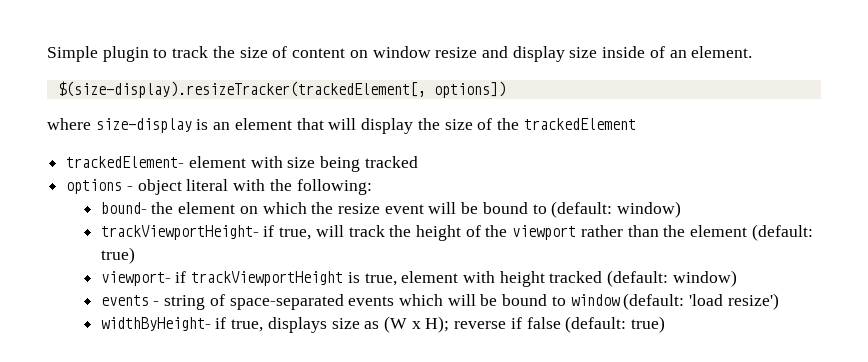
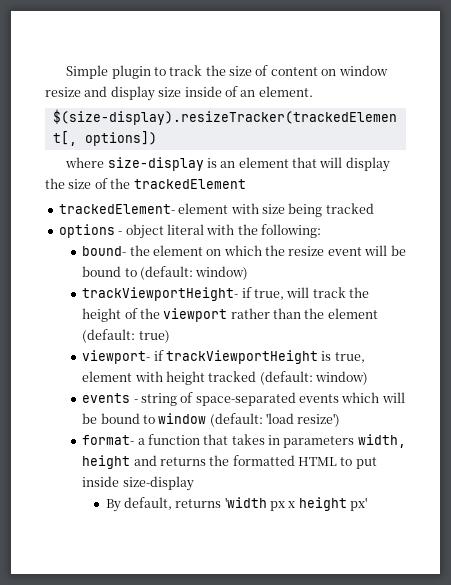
[100,316,666,333] widthByHeight- if true, displays size as (W x H); reverse if false (default: true) -> [82,434,406,448] [82,455,377,469] [82,476,194,491] [105,497,368,512] format- a function that takes in parameters width, height and returns the formatted HTML to put inside size-display // By default, returns 'width px x height px'

